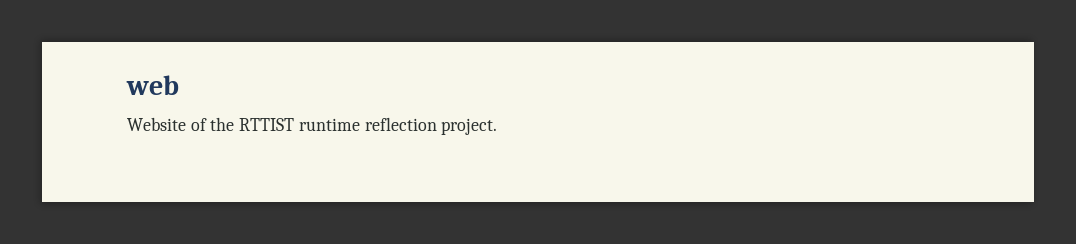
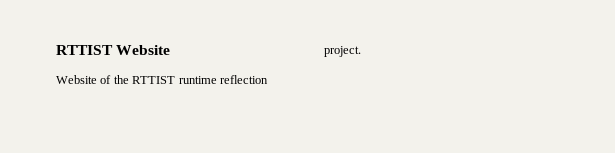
[126,75,179,95] web -> [56,45,171,55] RTTIST Website

